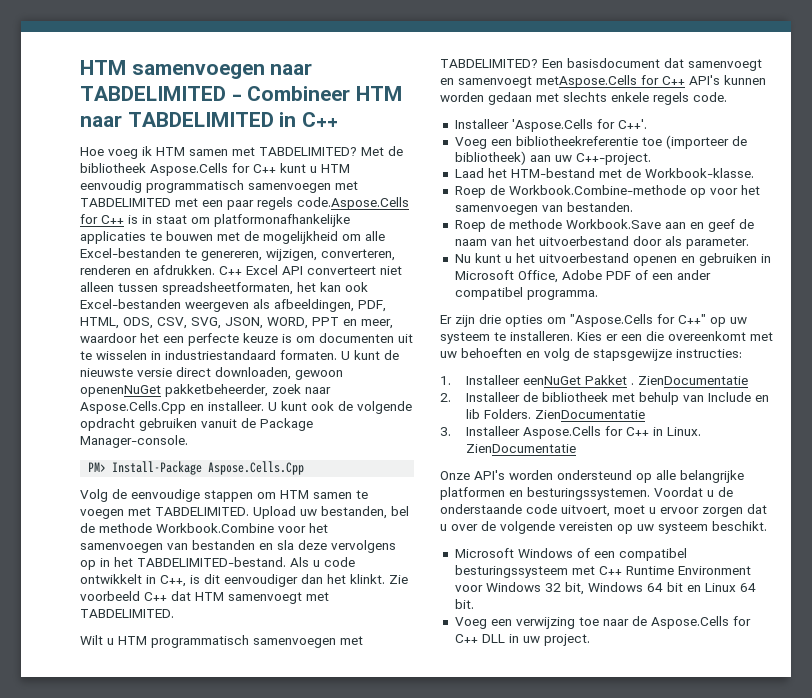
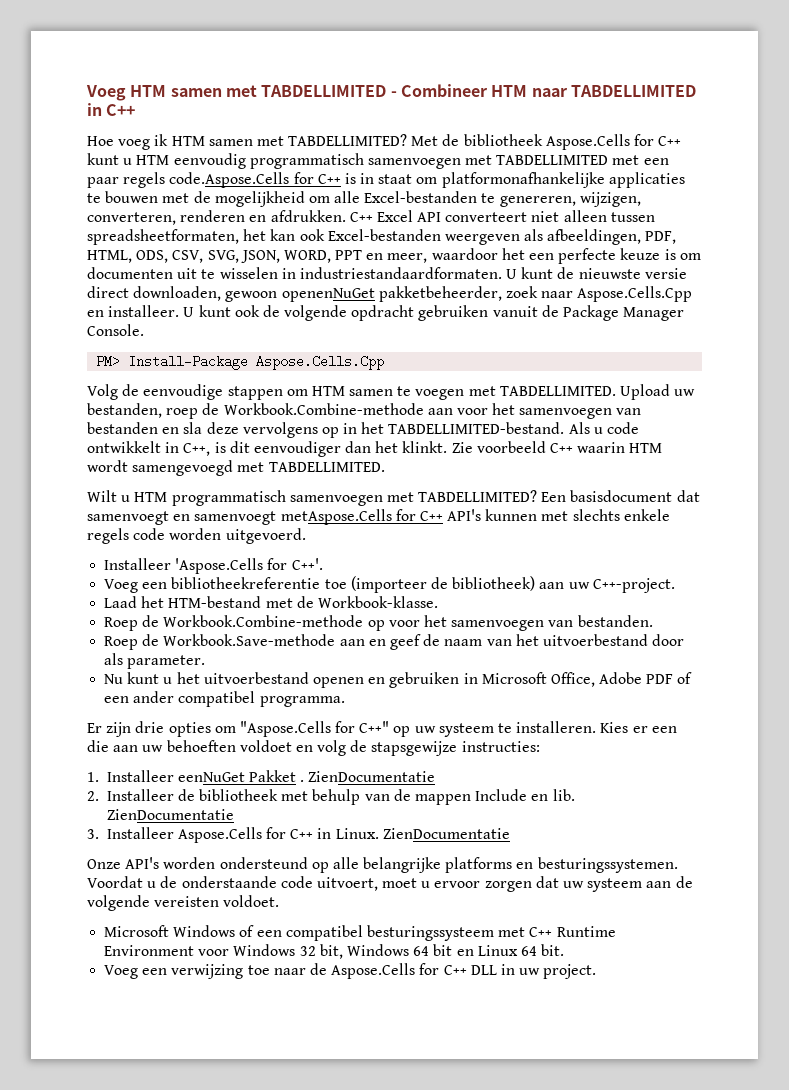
[80,60,313,79] [80,86,226,101] HTM samenvoegen naar TABDELIMITED -> [86,85,387,101] Voeg HTM samen met TABDELLIMITED
[127,112,274,127] TABDELIMITED -> [570,85,696,97] TABDELLIMITED
[259,147,357,156] TABDELIMITED? -> [288,134,408,146] TABDELLIMITED?
[80,198,171,207] TABDELIMITED -> [496,155,609,165] TABDELLIMITED
[165,350,337,360] industriestandaard formaten. -> [299,267,502,279] industriestandaardformaten.
[80,435,188,448] Manager-console. -> [623,307,685,321] [87,324,144,336] Manager Console.
[155,507,249,516] TABDELIMITED. -> [499,386,616,396] TABDELLIMITED.
[391,506,409,516] [80,523,274,533] bel de methode Workbook.Combine -> [166,403,453,419] roep de Workbook.Combine-methode aan
[137,557,286,567] TABDELIMITED-bestand. -> [388,422,565,434] TABDELLIMITED-bestand.
[171,591,329,604] [80,609,174,618] dat HTM samenvoegt met TABDELIMITED. -> [577,442,663,453] [87,460,385,476] waarin HTM wordt samengevoegd met TABDELLIMITED.
[440,59,538,68] TABDELIMITED? -> [418,490,538,502] TABDELLIMITED?
[440,92,532,105] worden gedaan -> (538, 515) none
[693,92,727,102] code. -> [133,528,306,544] code worden uitgevoerd.
[508,219,661,229] methode Workbook.Save -> [163,634,336,646] Workbook.Save-methode
[668,331,773,341] overeenkomt met -> [113,745,139,752] aan
(522, 353) none -> [239,740,292,752] voldoet
[708,392,770,402] [466,409,532,419] Include en lib Folders. -> [393,789,575,805] de mappen Include en lib.
[440,487,505,500] platformen -> [445,857,513,873] platforms
[440,521,767,534] u over de volgende vereisten op uw systeem beschikt. -> [563,876,693,892] [87,895,280,911] uw systeem aan de volgende vereisten voldoet.

